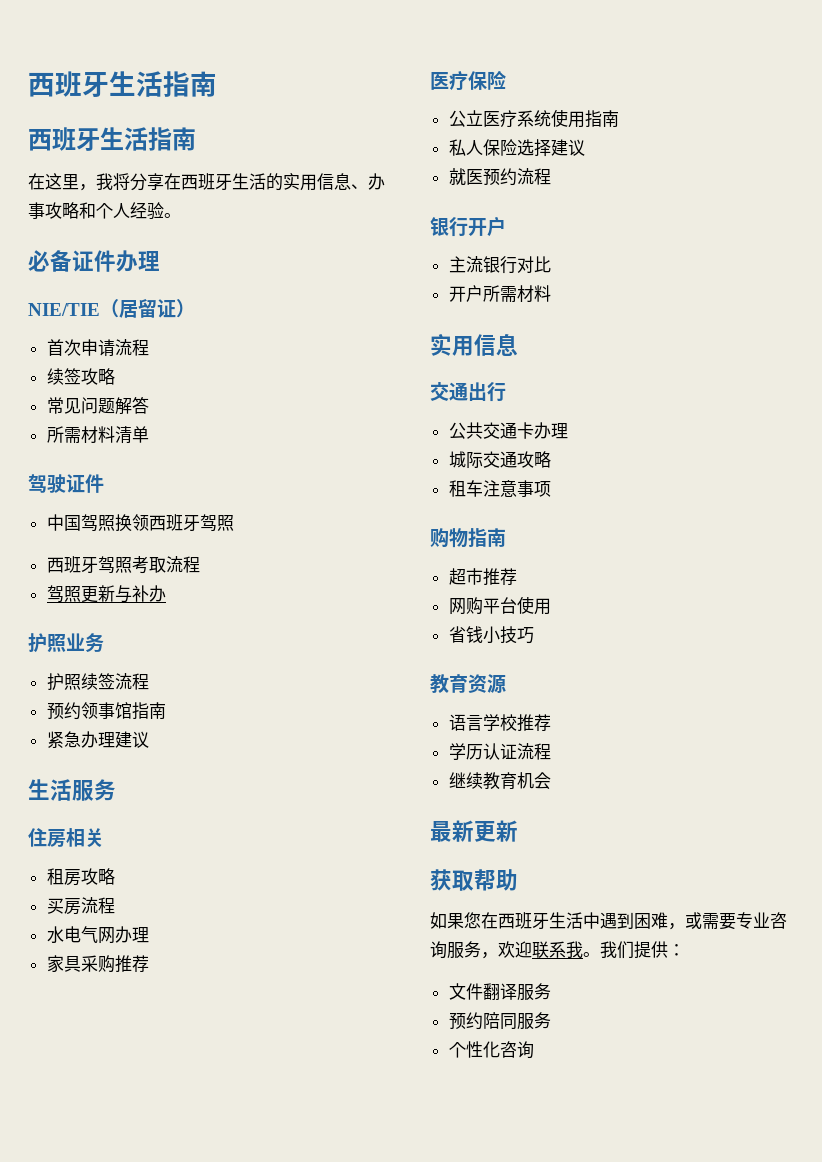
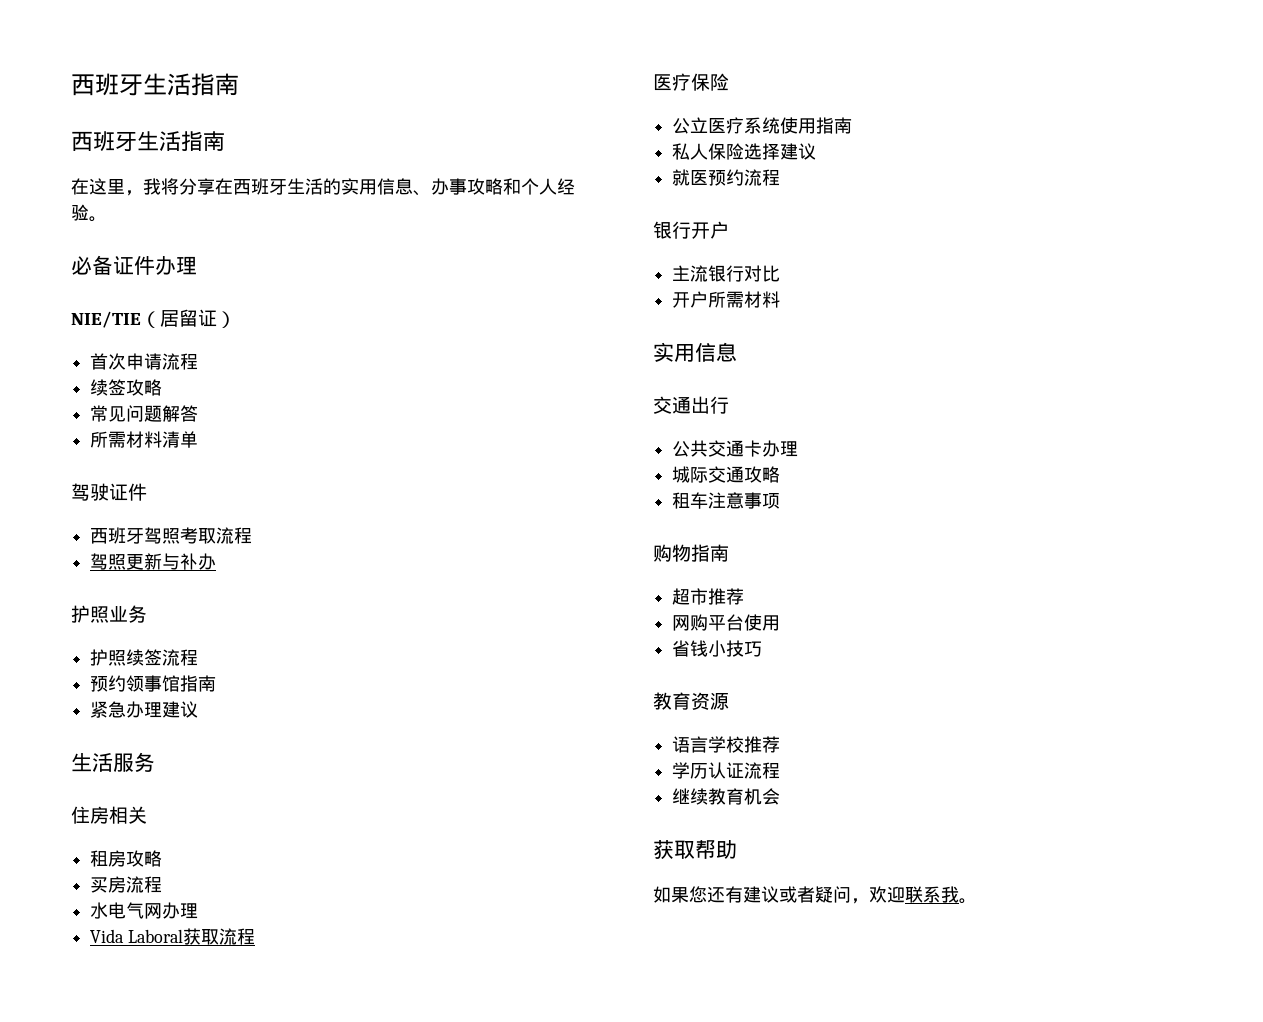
[46,514,234,532] // 中国驾照换领西班牙驾照 -> (147, 492) none
[46,955,149,973] 家具采购推荐 -> [90,928,255,945] Vida Laboral获取流程
[430,820,518,842] // 最新更新 -> (781, 796) none
[481,912,787,930] [430,941,685,959] [448,983,551,1001] [448,1012,551,1030] [448,1041,534,1059] 在西班牙生活中遇到困难，或需要专业咨询服务，欢迎联系我。我们提供： // 文件翻译服务 // 预约陪同服务 // 个性化咨询 -> [707,886,977,904] 还有建议或者疑问，欢迎联系我。

